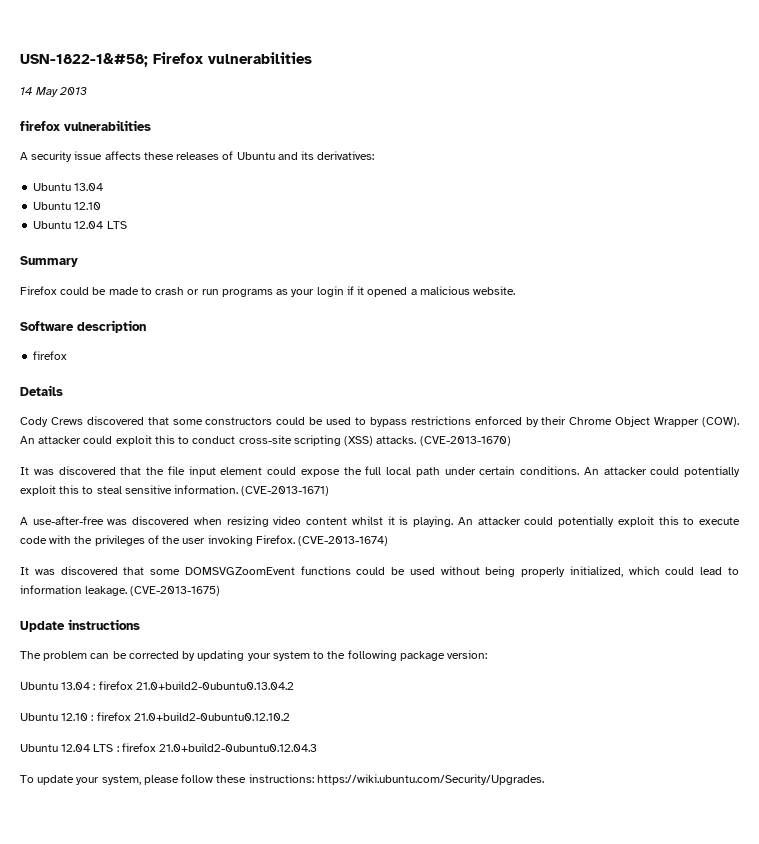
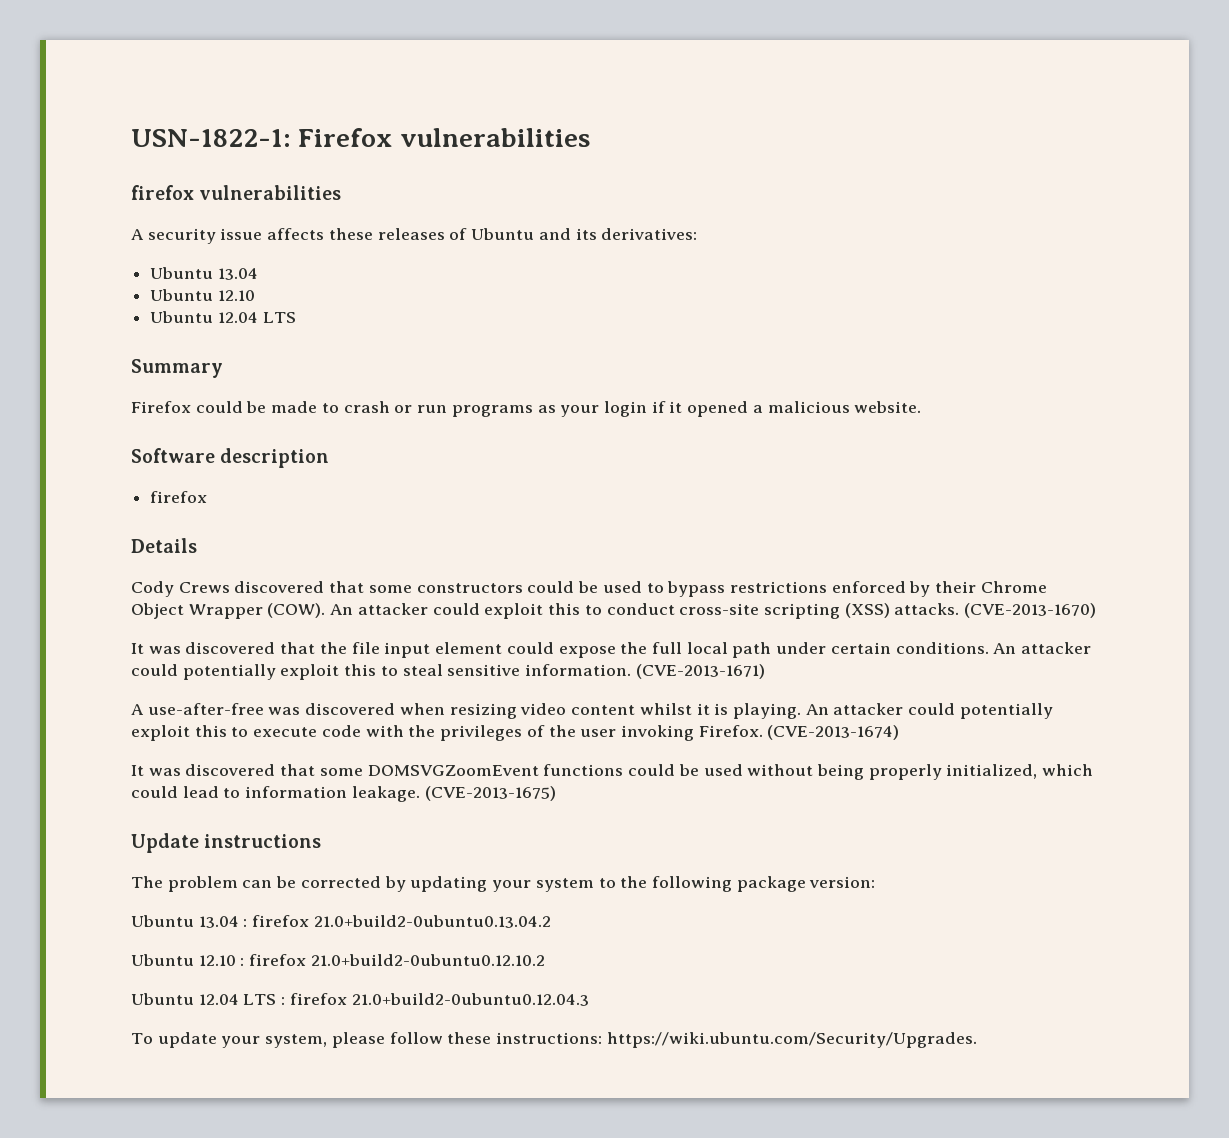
[20,53,148,67] USN-1822-1&#58; -> [131,129,291,147] USN-1822-1:
[20,87,88,97] // 14 May 2013 -> (590, 137) none

